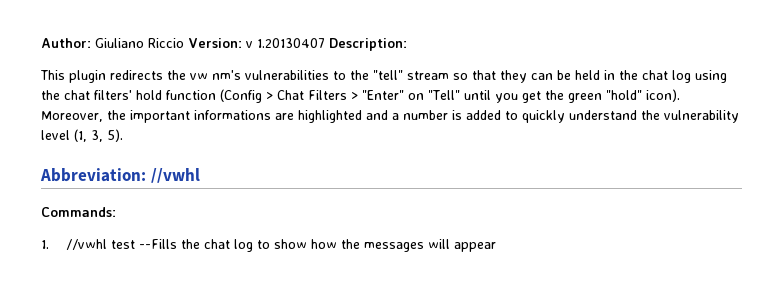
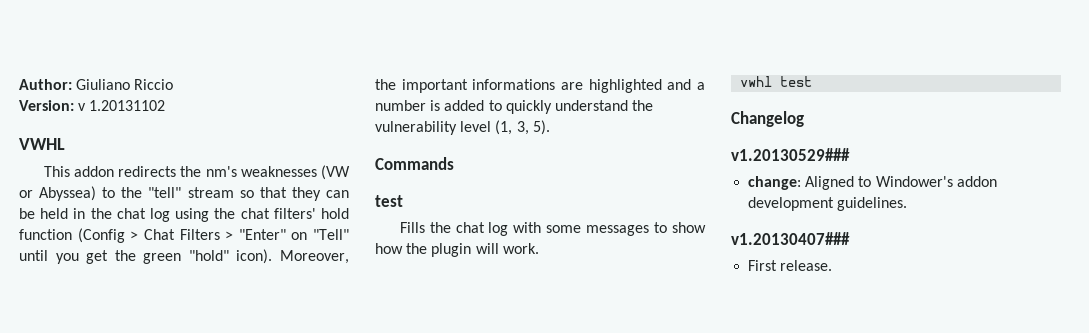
(184, 43) none -> (174, 84) //
[257,38,407,51] 1.20130407 Description: -> [89,100,166,111] [19,138,65,150] 1.20131102 // VWHL
[69,70,106,83] plugin -> [73,166,114,177] addon
[190,70,329,80] vw nm's vulnerabilities -> [205,165,350,180] [19,186,97,201] nm's weaknesses (VW or Abyssea)
[40,168,200,183] [41,207,116,217] [41,239,496,252] Abbreviation: //vwhl // Commands: // 1. //vwhl test --Fills the chat log to show how the messages will appear -> [375,157,454,170] [375,195,403,207] [399,222,706,236] [375,243,539,257] [740,76,813,87] [731,111,804,127] [731,148,850,161] [748,176,997,190] [748,197,908,211] [731,232,850,245] [748,260,833,271] Commands // test // Fills the chat log with some messages to show how the plugin will work. // vwhl test // Changelog // v1.20130529### // change: Aligned to Windower's addon development guidelines. // v1.20130407### // First release.

